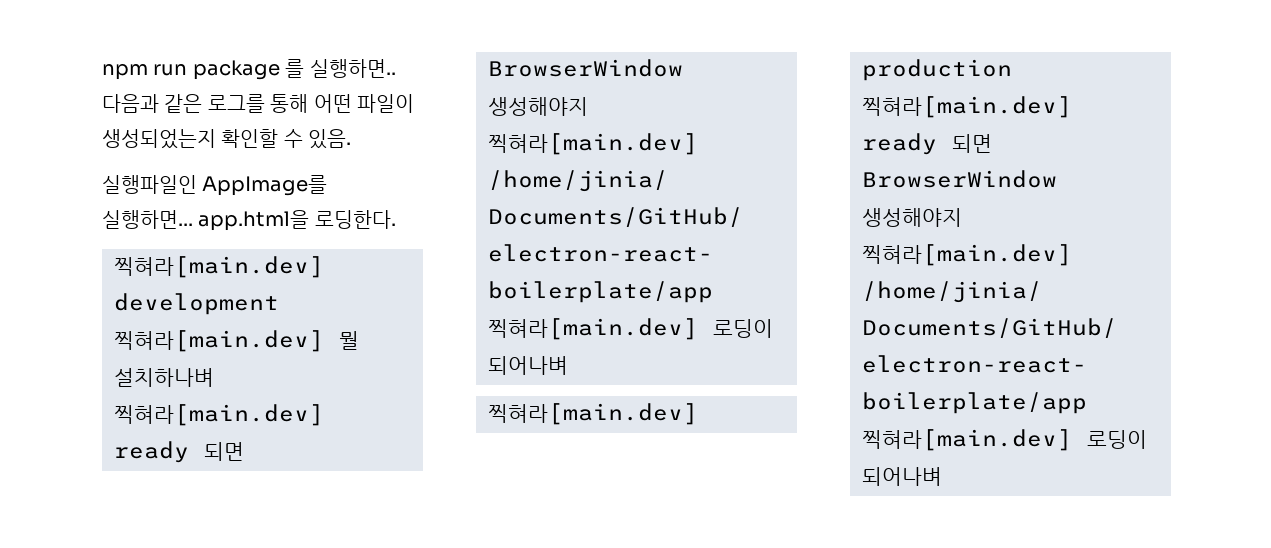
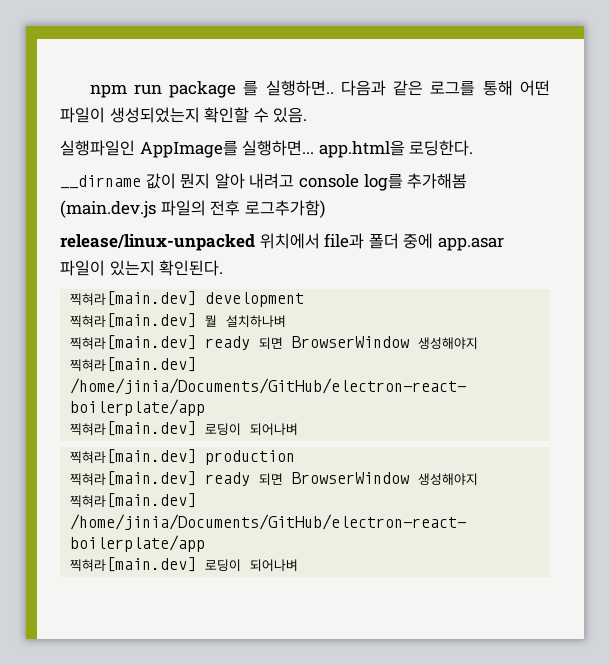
(396, 219) none -> [60,173,468,191] [60,200,325,218] [60,233,504,251] [60,260,224,276] // __dirname 값이 뭔지 알아 내려고 console log를 추가해봄 (main.dev.js 파일의 전후 로그추가함) // release/linux-unpacked 위치에서 file과 폴더 중에 app.asar 파일이 있는지 확인된다.

